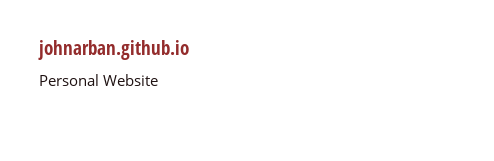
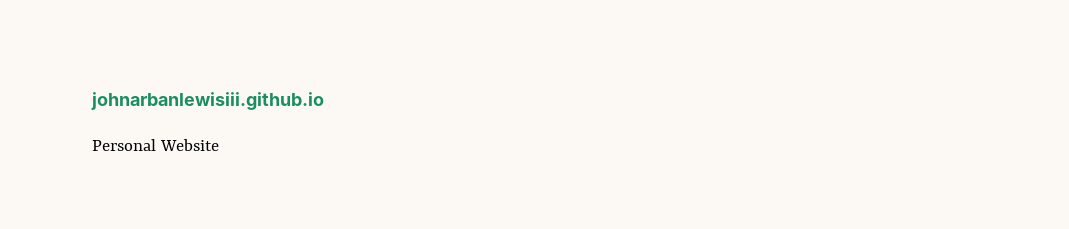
[38,40,189,60] johnarban.github.io -> [91,92,324,110] johnarbanlewisiii.github.io

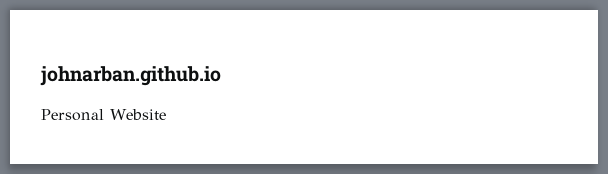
[91,92,324,110] johnarbanlewisiii.github.io -> [40,66,221,86] johnarban.github.io

